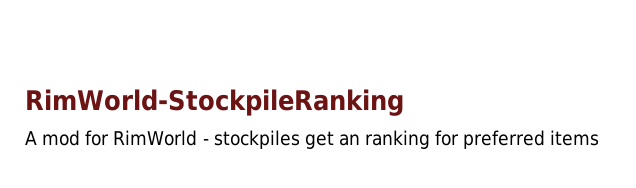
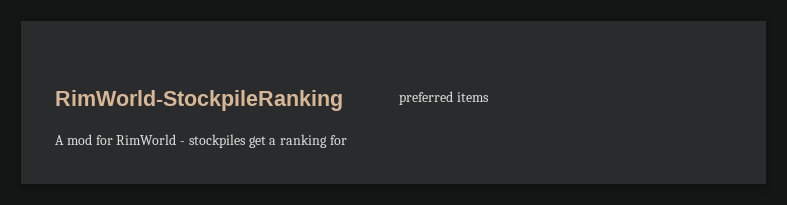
[338,134,360,146] an -> [269,138,277,145] a

